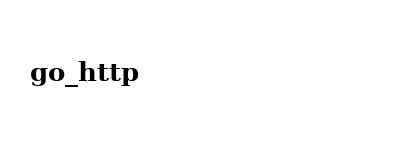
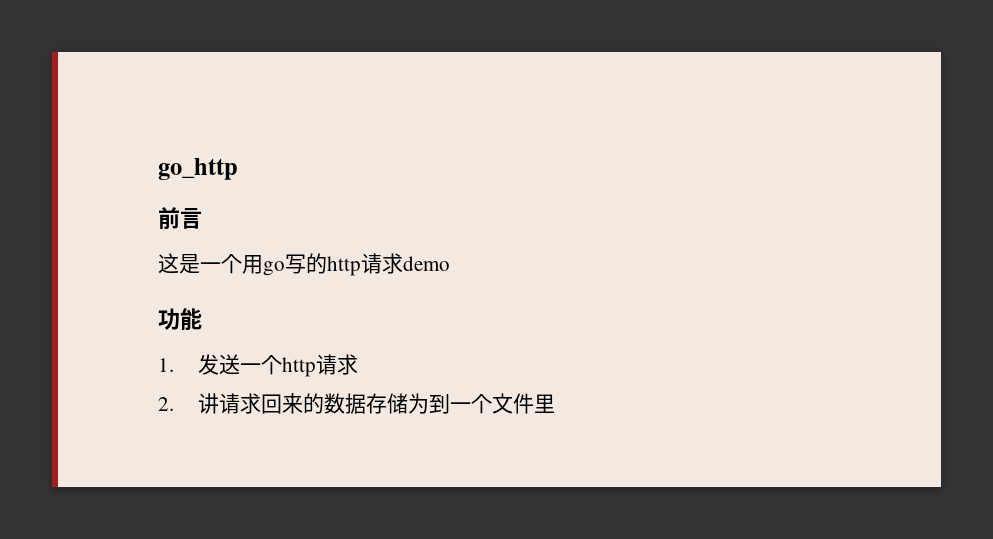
(139, 74) none -> [158,207,202,229] [158,253,450,276] [158,308,202,330] [158,354,358,377] [158,393,555,414] // 前言 // 这是一个用go写的http请求demo // 功能 // 1.发送一个http请求 // 2.讲请求回来的数据存储为到一个文件里

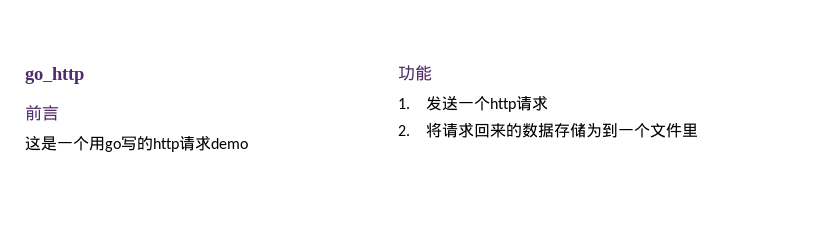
[197,393,219,414] 讲 -> [425,122,442,138] 将

